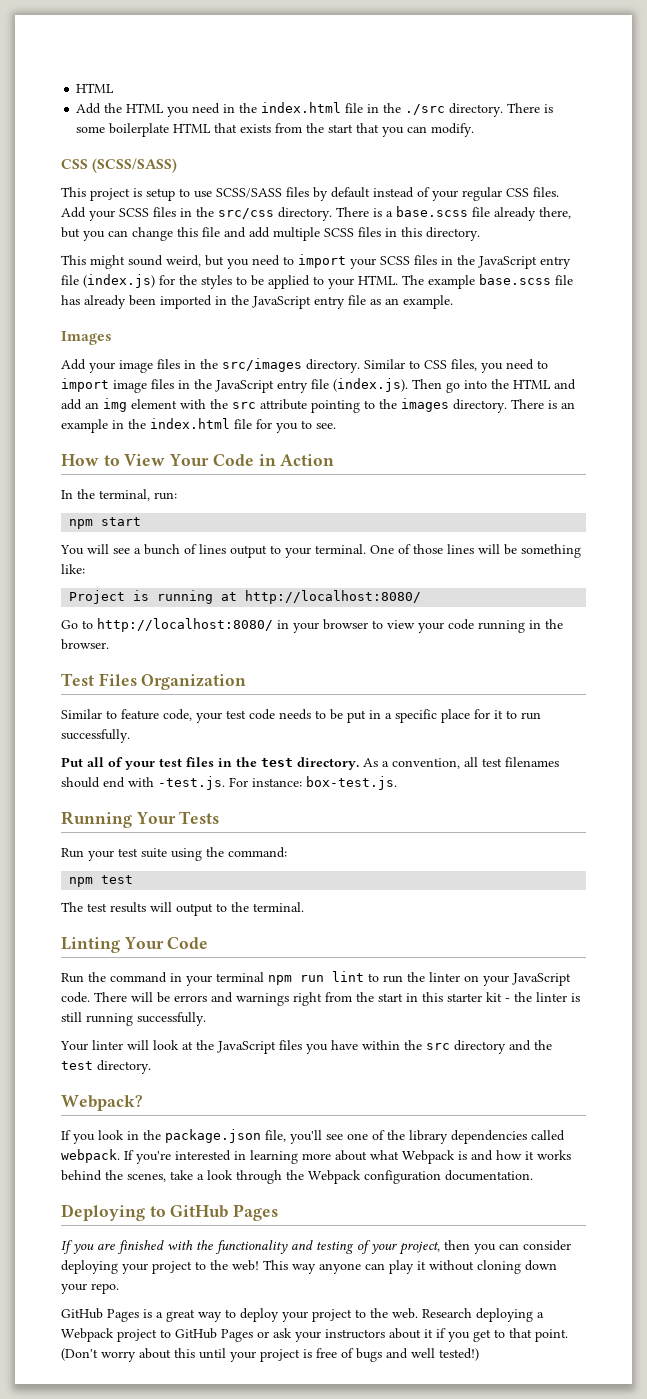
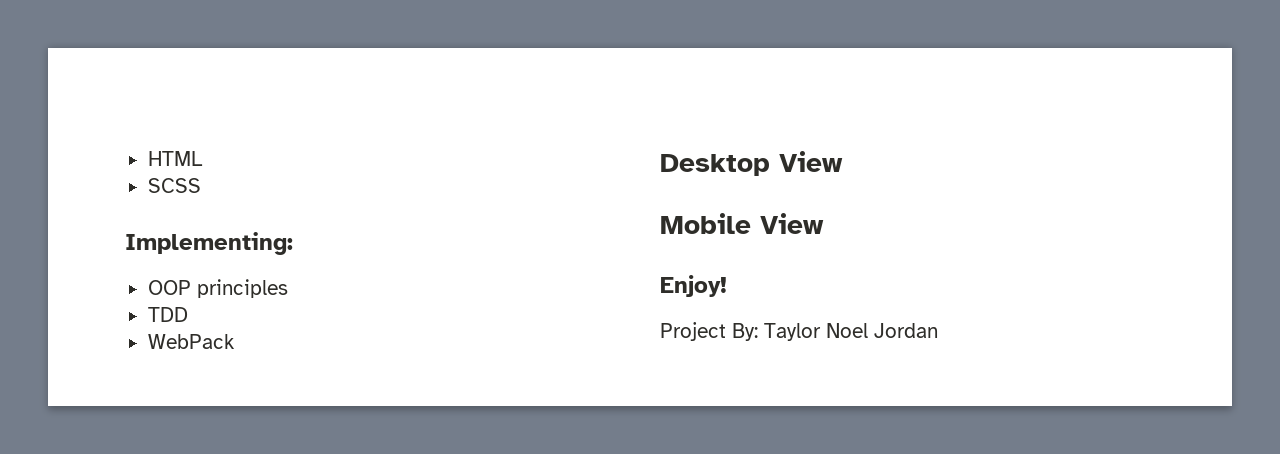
[76,102,554,117] [76,123,475,137] [61,158,178,173] [61,187,559,201] [61,206,571,221] [61,227,480,241] [61,254,571,269] [61,274,573,289] [61,295,453,309] [61,331,112,345] [61,358,548,373] [61,378,576,393] [61,398,575,413] [61,418,336,433] [61,454,335,466] [61,489,177,501] [69,517,142,529] [60,544,581,558] [61,564,85,574] [69,590,422,604] [61,618,563,633] [61,639,109,650] [61,673,247,690] [61,709,541,723] [61,729,130,743] [61,757,559,770] [61,776,397,790] [61,811,220,828] [61,847,287,861] [69,875,134,887] [61,902,304,916] [61,937,209,953] [61,971,571,986] [61,992,580,1006] [61,1012,206,1026] [60,1040,552,1054] [61,1060,151,1074] [61,1095,143,1111] [61,1129,565,1144] [61,1149,571,1164] [61,1170,533,1184] [61,1204,279,1221] [61,1240,571,1255] [61,1260,557,1274] [61,1283,119,1294] [61,1308,544,1322] [61,1328,568,1342] [61,1348,479,1362] Add the HTML you need in the index.html file in the ./src directory. There is some boilerplate HTML that exists from the start that you can modify. // CSS (SCSS/SASS) // This project is setup to use SCSS/SASS files by default instead of your regular CSS files. Add your SCSS files in the src/css directory. There is a base.scss file already there, but you can change this file and add multiple SCSS files in this directory. // This might sound weird, but you need to import your SCSS files in the JavaScript entry file (index.js) for the styles to be applied to your HTML. The example base.scss file has already been imported in the JavaScript entry file as an example. // Images // Add your image files in the src/images directory. Similar to CSS files, you need to import image files in the JavaScript entry file (index.js). Then go into the HTML and add an img element with the src attribute pointing to the images directory. There is an example in the index.html file for you to see. // How to View Your Code in Action // In the terminal, run: // npm start // You will see a bunch of lines output to your terminal. One of those lines will be something like: // Project is running at http://localhost:8080/ // Go to http://localhost:8080/ in your browser to view your code running in the browser. // Test Files Organization // Similar to feature code, your test code needs to be put in a specific place for it to run successfully. // Put all of your test files in the test directory. As a convention, all test filenames should end with -test.js. For instance: box-test.js. // Running Your Tests // Run your test suite using the command: // npm test // The test results will output to the terminal. // Linting Your Code // Run the command in your terminal npm run lint to run the linter on your JavaScript code. There will be errors and warnings right from the start in this starter kit - the linter is still running successfully. // Your linter will look at the JavaScript files you have within the src directory and the test directory. // Webpack? // If you look in the package.json file, you'll see one of the library dependencies called webpack. If you're interested in learning more about what Webpack is and how it works behind the scenes, take a look through the Webpack configuration documentation. // Deploying to GitHub Pages // If you are finished with the functionality and testing of your project, then you can consider deploying your project to the web! This way anyone can play it without cloning down your repo. // GitHub Pages is a great way to deploy your project to the web. Research deploying a Webpack project to GitHub Pages or ask your instructors about it if you get to that point. (Don't worry about this until your project is free of bugs and well tested!) -> [147,178,201,193] [125,232,293,255] [147,279,288,298] [147,307,188,322] [147,334,235,349] [660,151,843,176] [660,213,824,234] [660,275,727,297] [660,322,938,341] SCSS // Implementing: // OOP principles // TDD // WebPack // Desktop View // Mobile View // Enjoy! // Project By: Taylor Noel Jordan

